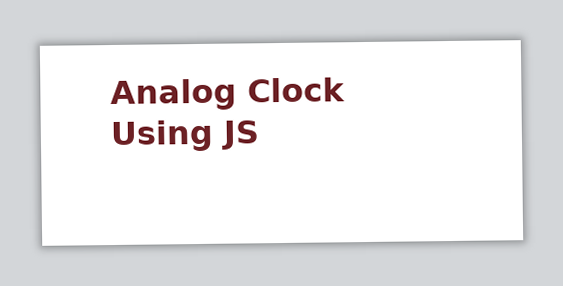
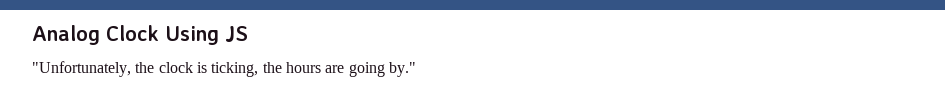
(260, 135) none -> [32,61,416,77] // "Unfortunately, the clock is ticking, the hours are going by."

